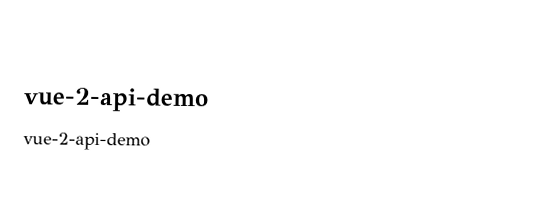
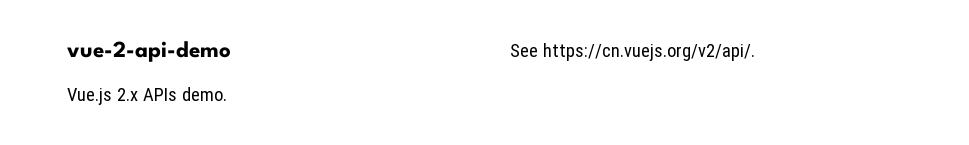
[23,132,150,151] vue-2-api-demo -> [67,87,227,105] [510,43,755,61] Vue.js 2.x APIs demo. // See https://cn.vuejs.org/v2/api/.

